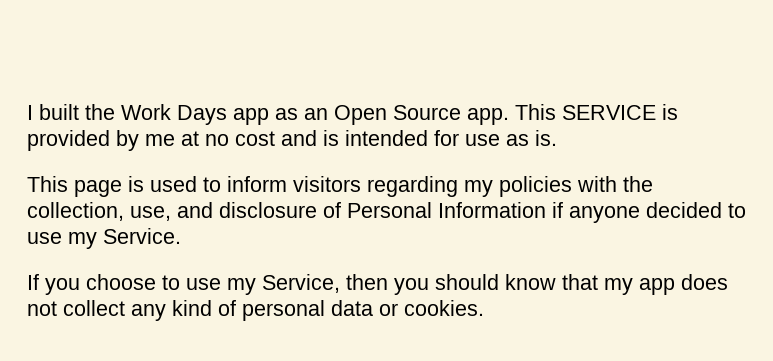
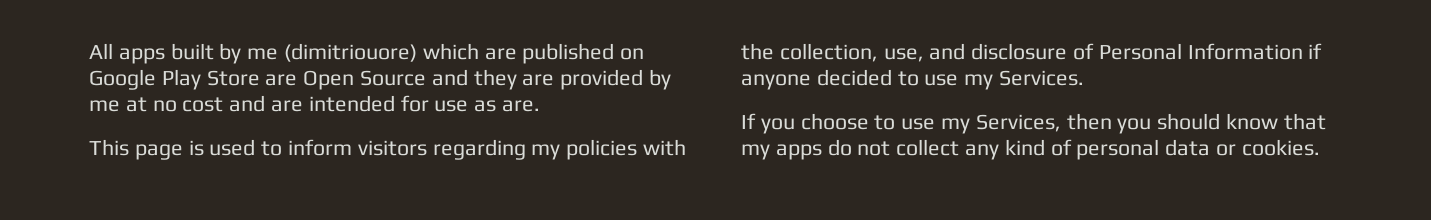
[27,104,678,125] I built the Work Days app as an Open Source app. This SERVICE is -> [89,43,645,64] [89,69,555,90] All apps built by me (dimitriouore) which are published on Google Play Store are Open Source and they are
[323,130,339,146] is -> [271,100,304,112] are
[535,130,557,146] is. -> [502,100,541,112] are.
[103,228,181,244] Service. -> [999,70,1085,86] Services.
[262,274,340,293] Service, -> [975,114,1061,132] Services,
[639,274,728,295] app does -> [775,139,852,160] apps do

